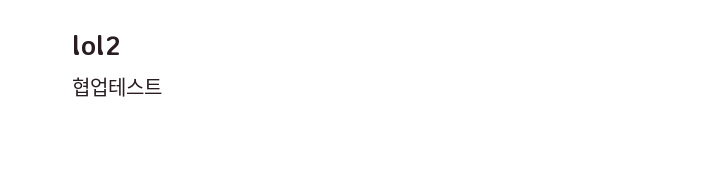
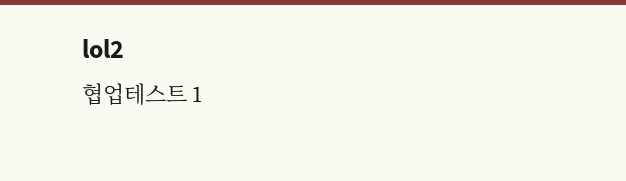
(162, 87) none -> [192,86,202,102] 1

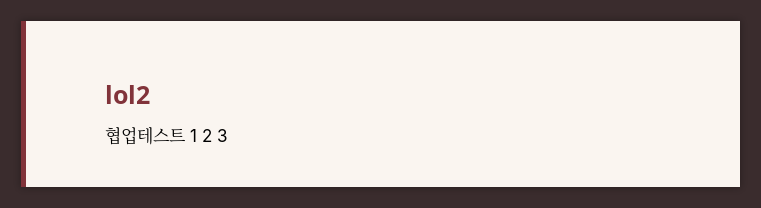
(202, 94) none -> [202,129,228,142] 2 3

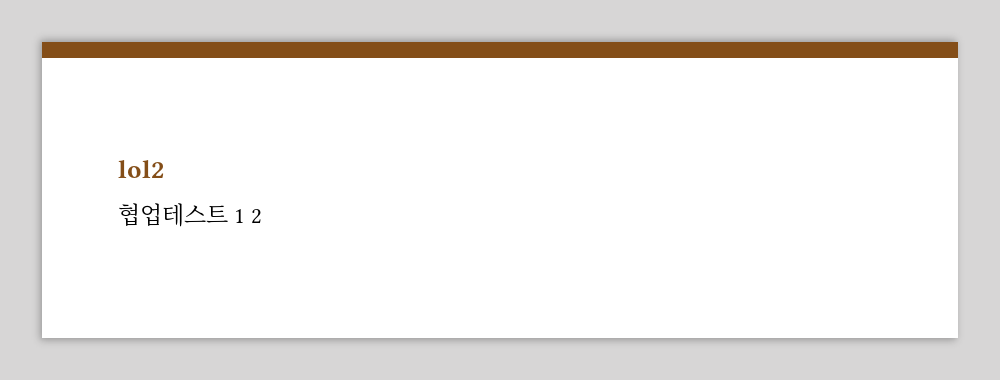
[217,129,228,142] 3 -> (263, 216) none

